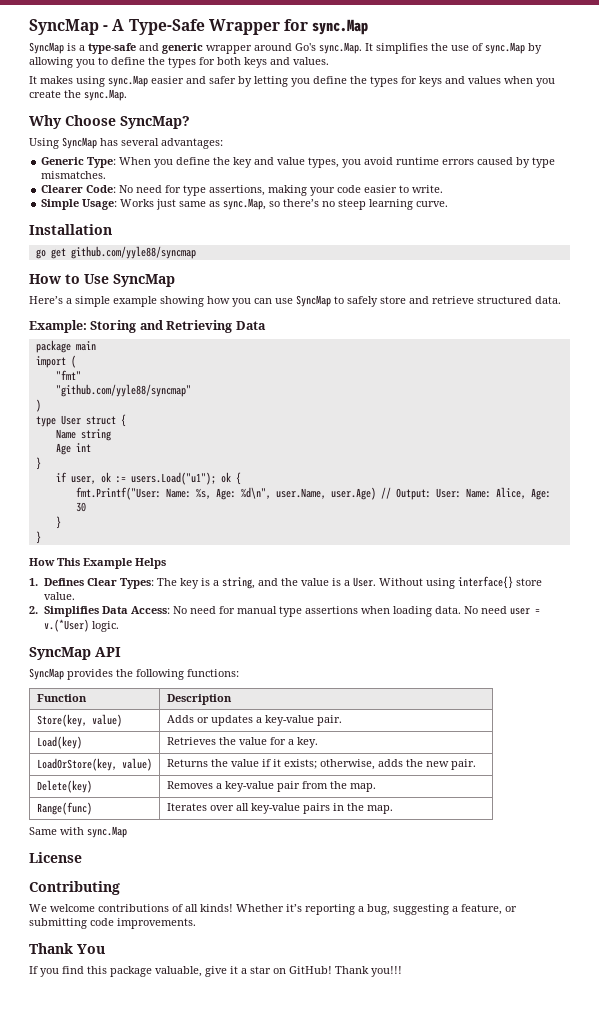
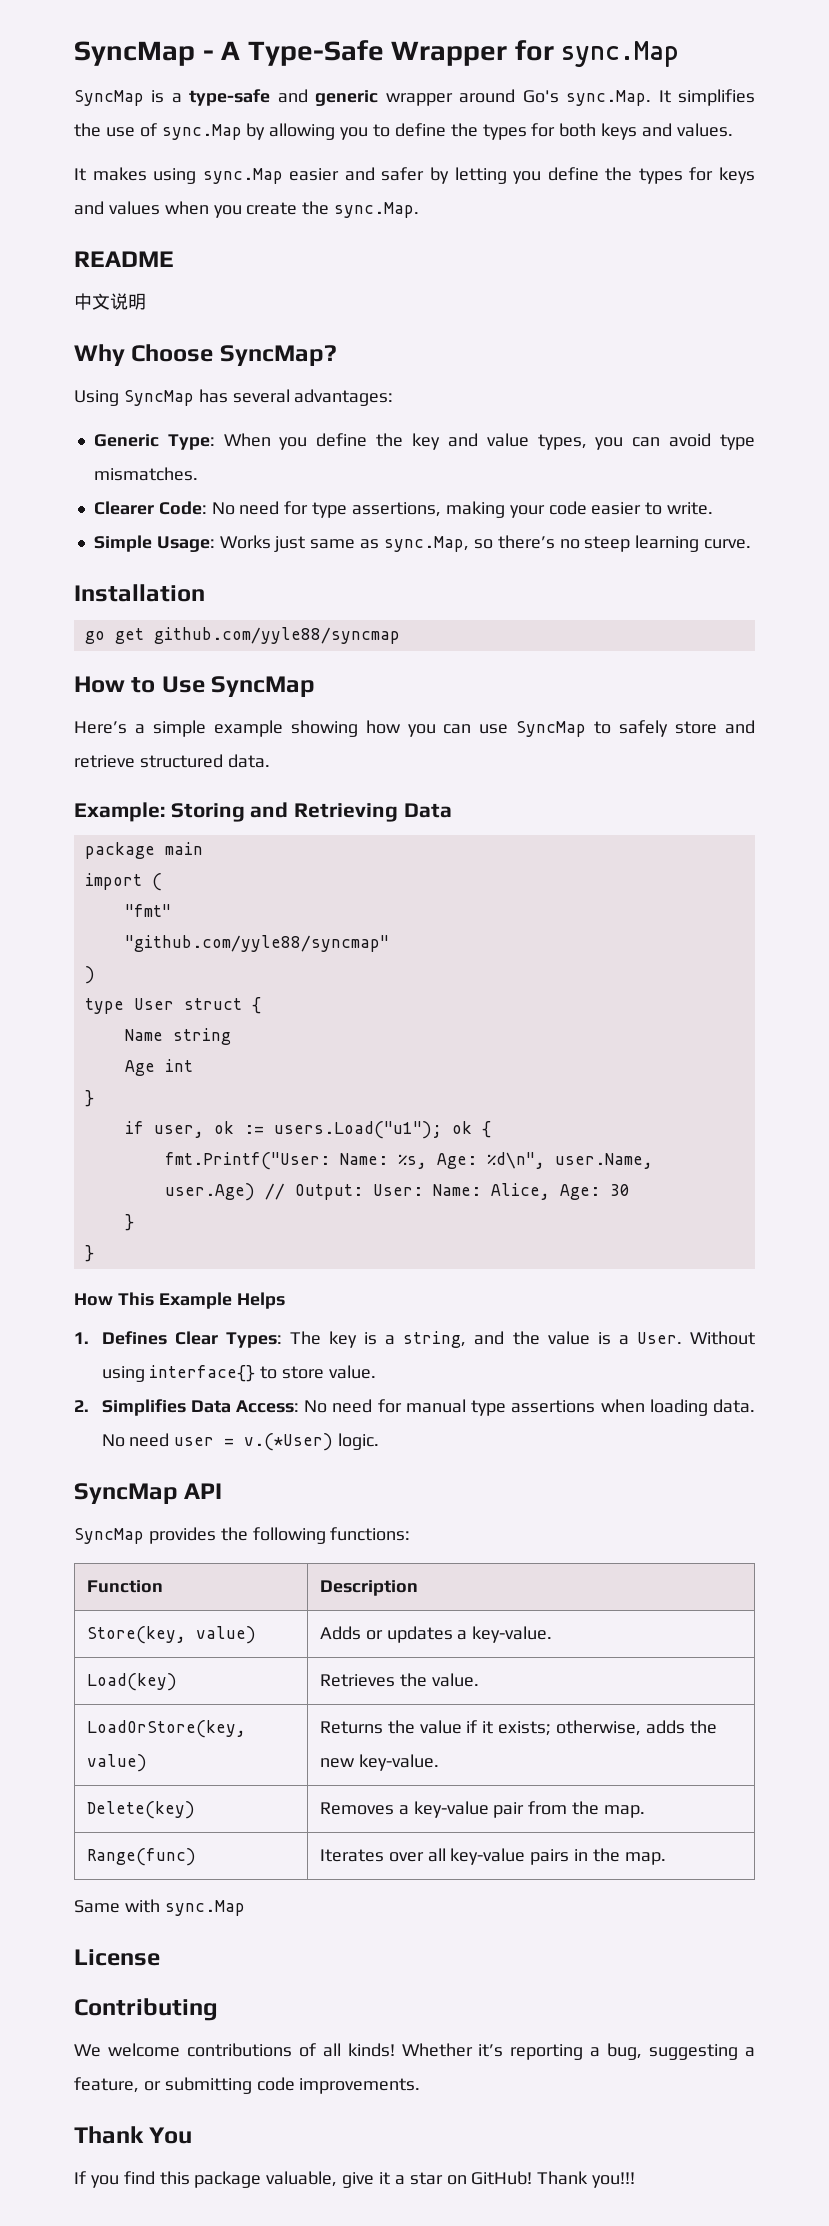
(127, 95) none -> [74,251,174,267] [74,293,146,310] // README // 中文说明
[364,157,531,168] avoid runtime errors caused by -> [632,433,712,447] can avoid
(513, 582) none -> [260,1366,278,1379] to
[264,715,342,726] key-value pair. -> [472,1626,553,1643] key-value.
[238,737,318,748] value for a key. -> [431,1673,479,1687] value.
[450,759,476,770] pair. -> [358,1754,439,1771] key-value.

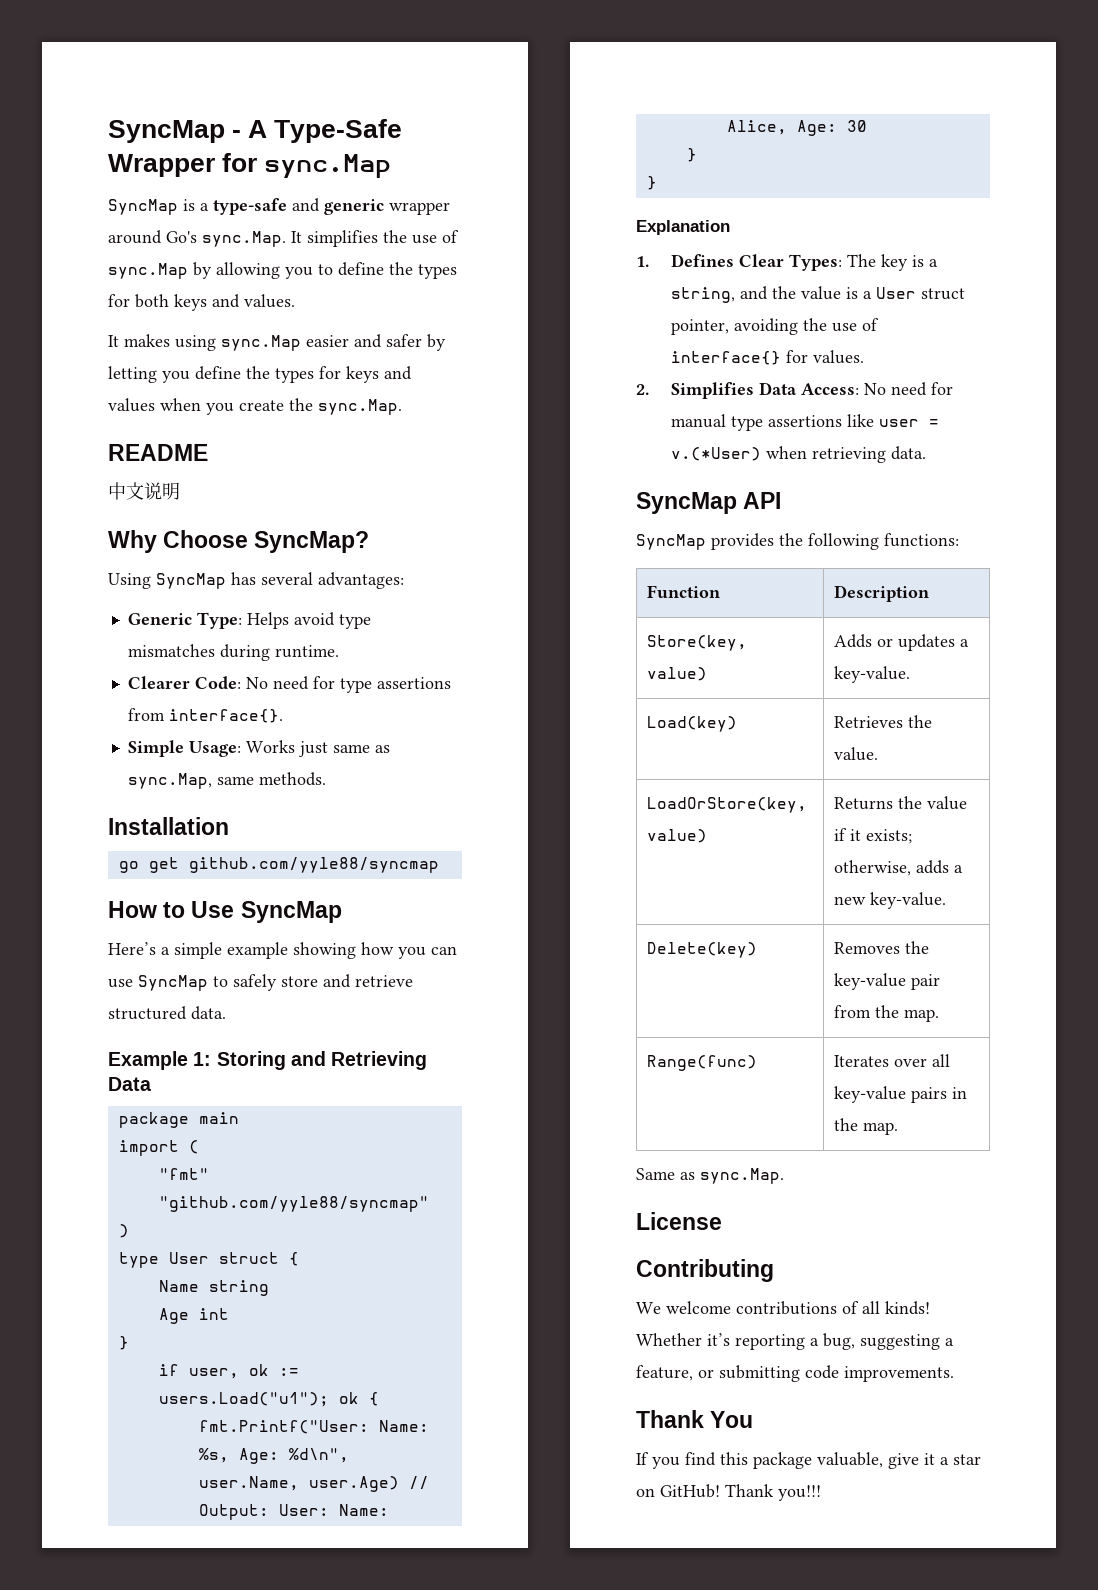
[223,433,755,450] [93,467,198,481] When you define the key and value types, you can avoid type mismatches. -> [246,612,371,629] [127,644,339,661] Helps avoid type mismatches during runtime.
[351,501,714,518] assertions, making your code easier to write. -> [376,677,451,689] [127,708,283,723] assertions from interface{}.
[473,535,752,552] so there’s no steep learning curve. -> [216,772,326,786] same methods.
[74,802,165,822] Example: -> [108,1051,212,1070] Example 1:
[74,1292,285,1309] How This Example Helps -> [636,220,730,235] Explanation
[636,1331,756,1345] [101,1365,377,1382] User. Without using interface{} to store value. -> [876,287,966,300] [671,318,880,335] [671,350,865,365] User struct pointer, avoiding the use of interface{} for values.
[600,1399,755,1416] [101,1433,380,1451] when loading data. No need user = v.(*User) logic. -> [847,414,940,427] [671,446,927,463] like user = v.(*User) when retrieving data.
[689,1720,717,1734] the -> [953,865,963,873] a
[398,1805,409,1815] a -> [904,941,929,954] the
[124,1899,245,1916] with sync.Map -> [680,1168,784,1184] as sync.Map.

